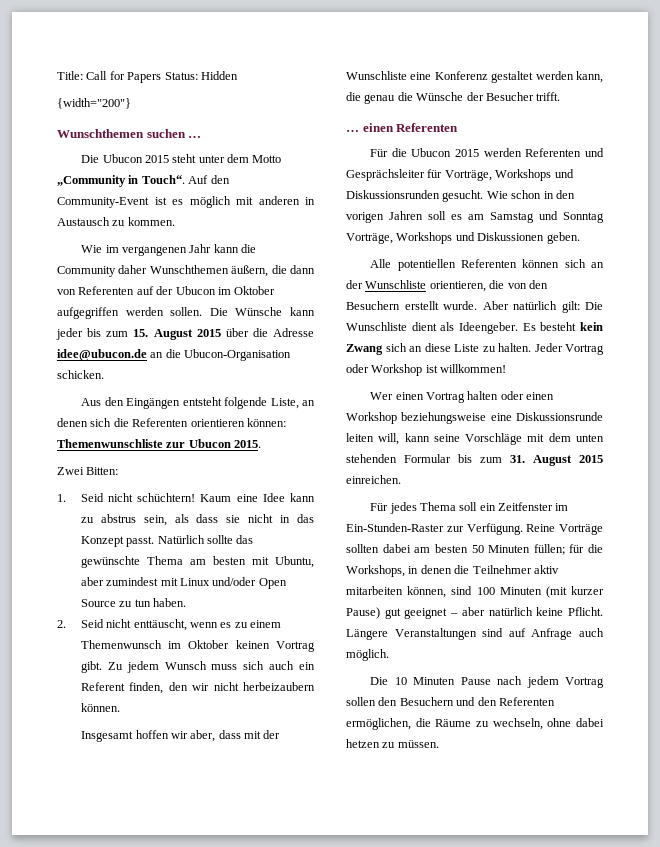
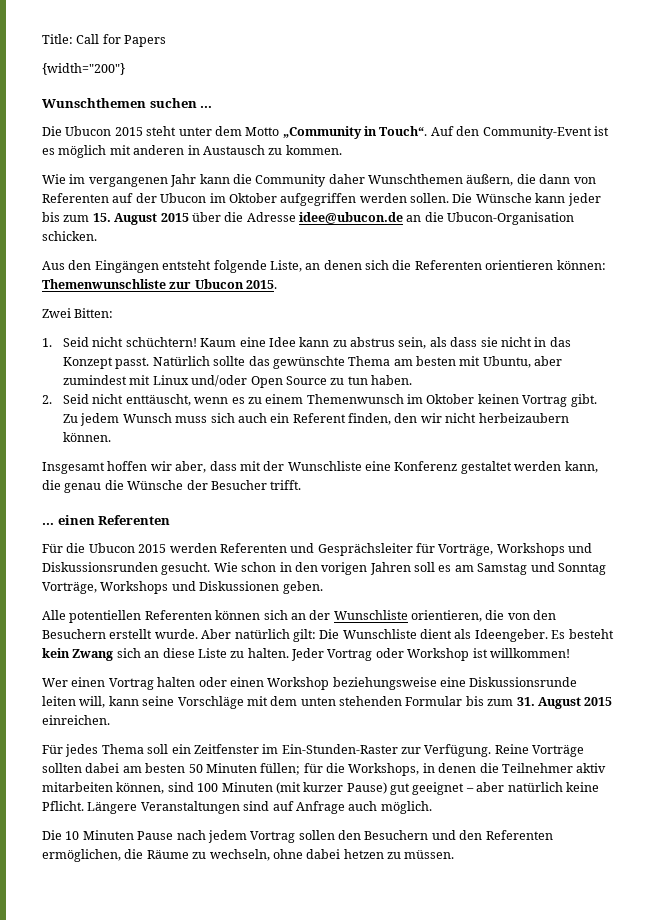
[164,71,238,80] Status: Hidden -> (167, 41) none

